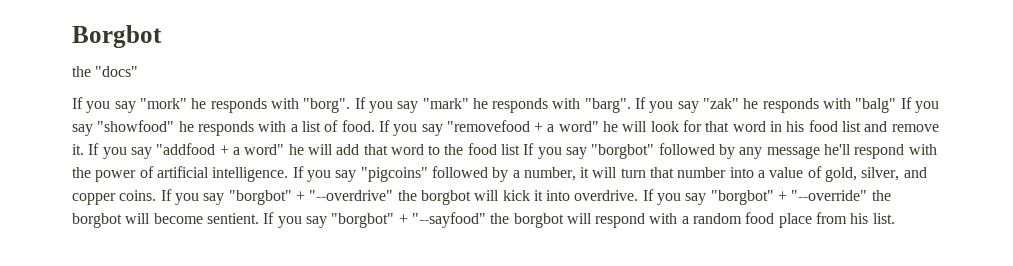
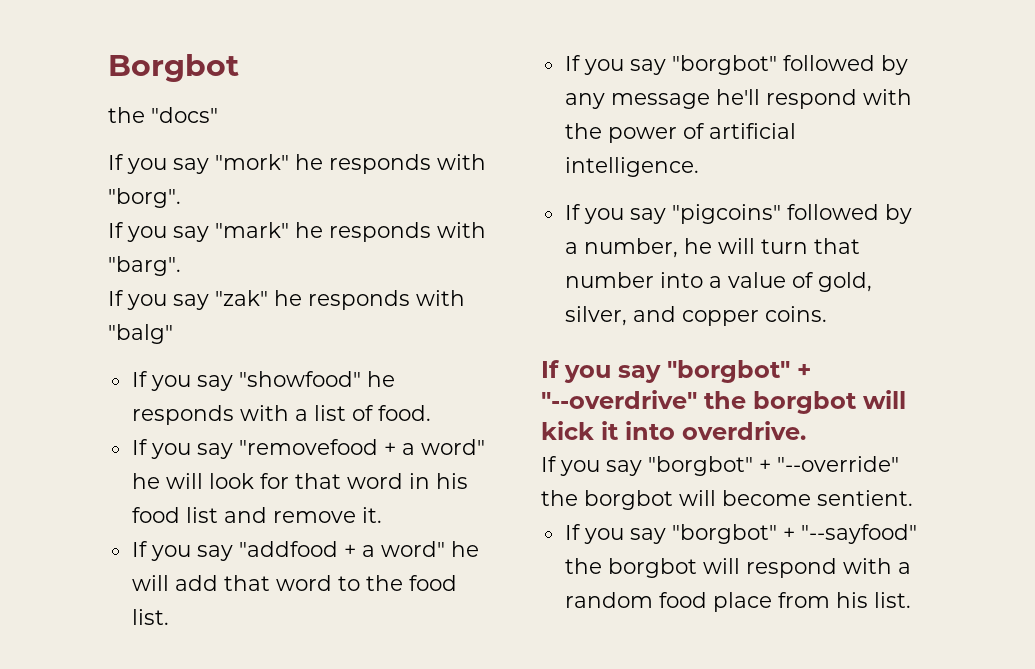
(351, 105) none -> (181, 198) //
(631, 105) none -> (181, 266) //
(897, 105) none -> (173, 334) //
(375, 126) none -> (431, 413) //
(84, 149) none -> (382, 515) //
[501,144,521,155] list -> [131,609,169,625] list. //
(289, 174) none -> (699, 167) //
[580,167,590,178] it -> [683,238,712,254] he
(157, 195) none -> (827, 314) //
(639, 195) none -> (806, 430) //
(259, 218) none -> (913, 498) //

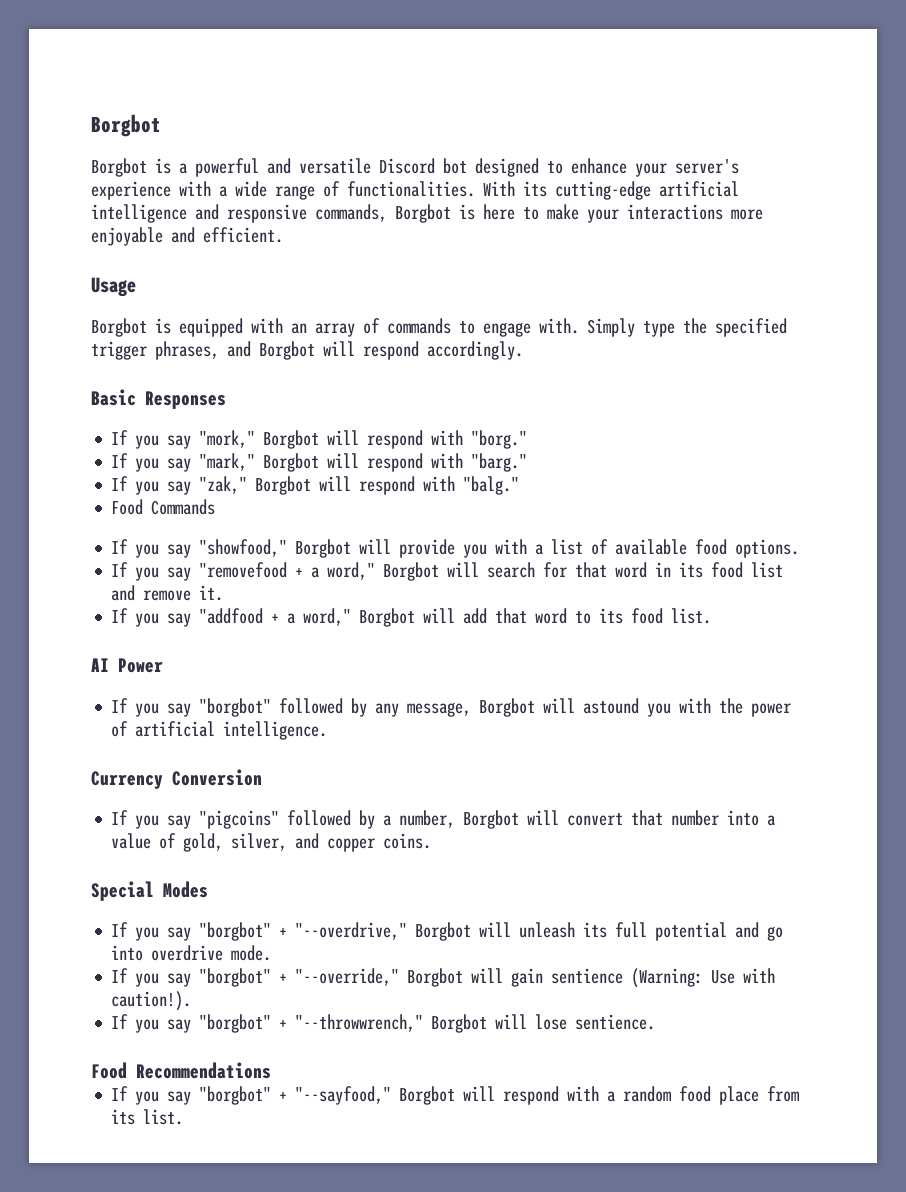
[108,107,218,123] [108,154,486,174] [108,188,181,208] [108,222,486,242] [108,256,181,276] [108,290,465,310] [108,324,173,344] [131,371,395,391] [131,405,234,425] the "docs" // If you say "mork" he responds with "borg". // If you say "mark" he responds with "barg". // If you say "zak" he responds with "balg" // If you say "showfood" he responds -> [91,158,739,177] [91,181,739,200] [91,204,763,223] [91,227,283,246] [91,277,136,297] [91,318,787,337] [91,341,523,360] [91,389,226,409] [111,430,528,449] [111,453,528,472] [111,476,520,495] [111,499,216,515] [111,539,488,558] Borgbot is a powerful and versatile Discord bot designed to enhance your server's experience with a wide range of functionalities. With its cutting-edge artificial intelligence and responsive commands, Borgbot is here to make your interactions more enjoyable and efficient. // Usage // Borgbot is equipped with an array of commands to engage with. Simply type the specified trigger phrases, and Borgbot will respond accordingly. // Basic Responses // If you say "mork," Borgbot will respond with "borg." // If you say "mark," Borgbot will respond with "barg." // If you say "zak," Borgbot will respond with "balg." // Food Commands // If you say "showfood," Borgbot will provide you
[377,405,431,421] food. -> [615,539,800,558] available food options.
[420,439,485,455] [131,473,254,489] word" he will look -> [327,562,536,581] word," Borgbot will search
[435,473,468,489] his -> [679,562,704,578] its
[380,541,479,557] word" he -> [303,608,416,627] word," Borgbot
[365,575,403,591] the -> [599,608,624,624] its
(169, 617) none -> [91,658,163,673] // AI Power
[610,89,857,109] message he'll respond -> [407,698,672,717] message, Borgbot will astound you
(699, 167) none -> [91,769,262,789] // Currency Conversion
[683,238,808,254] he will turn -> [463,810,624,829] Borgbot will convert
[541,360,811,383] [541,390,906,414] [541,421,806,440] [541,456,899,476] [541,490,913,510] [564,524,917,544] [564,558,697,578] If you say "borgbot" + "--overdrive" the borgbot will kick it into overdrive. // If you say "borgbot" + "--override" the borgbot will become sentient. // If you say "borgbot" + "--sayfood" the borgbot -> [91,881,208,901] [111,922,784,941] [111,945,272,961] [111,968,776,988] [111,991,192,1011] [111,1014,656,1033] [91,1062,271,1079] [111,1086,456,1105] Special Modes // If you say "borgbot" + "--overdrive," Borgbot will unleash its full potential and go into overdrive mode. // If you say "borgbot" + "--override," Borgbot will gain sentience (Warning: Use with caution!). // If you say "borgbot" + "--throwwrench," Borgbot will lose sentience. // Food Recommendations // If you say "borgbot" + "--sayfood," Borgbot
[835,592,868,608] his -> [111,1109,136,1125] its

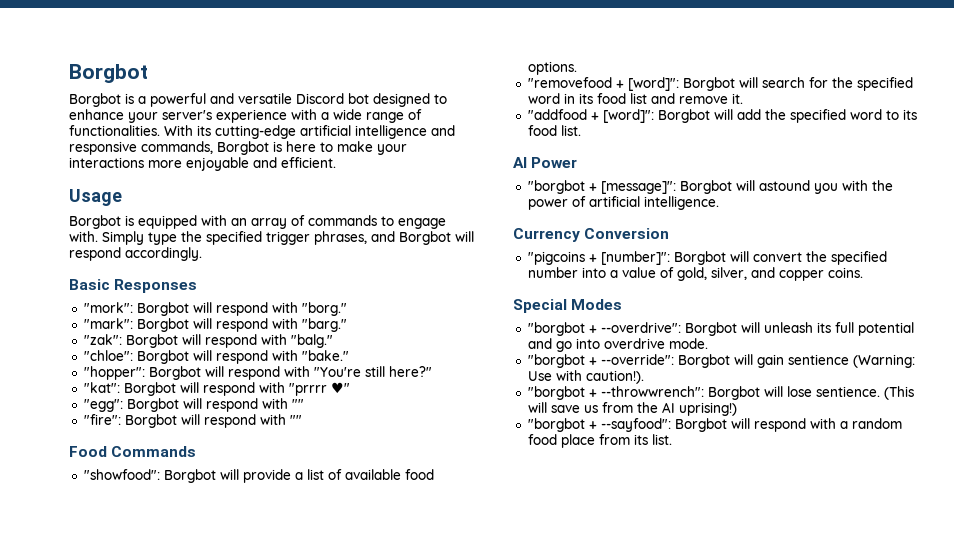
[111,430,256,449] If you say "mork," -> [83,302,133,313] "mork":
[111,453,256,472] If you say "mark," -> [83,318,133,329] "mark":
[111,476,248,495] If you say "zak," -> [83,334,122,345] "zak":
[111,499,216,515] [111,539,288,558] Food Commands // If you say "showfood," -> [83,350,349,364] [83,366,432,380] [83,382,350,396] [83,398,304,412] [83,414,302,428] [69,446,197,457] [83,469,160,480] "chloe": Borgbot will respond with "bake." // "hopper": Borgbot will respond with "You're still here?" // "kat": Borgbot will respond with "prrrr ♥" // "egg": Borgbot will respond with "" // "fire": Borgbot will respond with "" // Food Commands // "showfood":
[463,539,528,558] you with -> (291, 476) none
[111,562,376,581] If you say "removefood + a word," -> [527,77,679,91] "removefood + [word]":
[575,562,608,578] that -> [831,77,913,91] the specified
[111,608,352,627] If you say "addfood + a word," -> [527,109,654,123] "addfood + [word]":
[495,608,528,624] that -> [764,109,846,123] the specified
[111,698,472,717] If you say "borgbot" followed by any message, -> [527,180,676,194] "borgbot + [message]":
[111,810,456,829] If you say "pigcoins" followed by a number, -> [527,251,670,265] "pigcoins + [number]":
[631,810,664,826] that -> [805,251,887,265] the specified
[111,922,408,941] If you say "borgbot" + "--overdrive," -> [527,322,681,336] "borgbot + --overdrive":
[111,968,400,987] If you say "borgbot" + "--override," -> [527,354,674,368] "borgbot + --override":
[111,1014,656,1033] [91,1062,271,1079] [111,1086,392,1105] If you say "borgbot" + "--throwwrench," Borgbot will lose sentience. // Food Recommendations // If you say "borgbot" + "--sayfood," -> [527,386,914,400] [527,402,737,416] [527,418,671,432] "borgbot + --throwwrench": Borgbot will lose sentience. (This will save us from the AI uprising!) // "borgbot + --sayfood":

